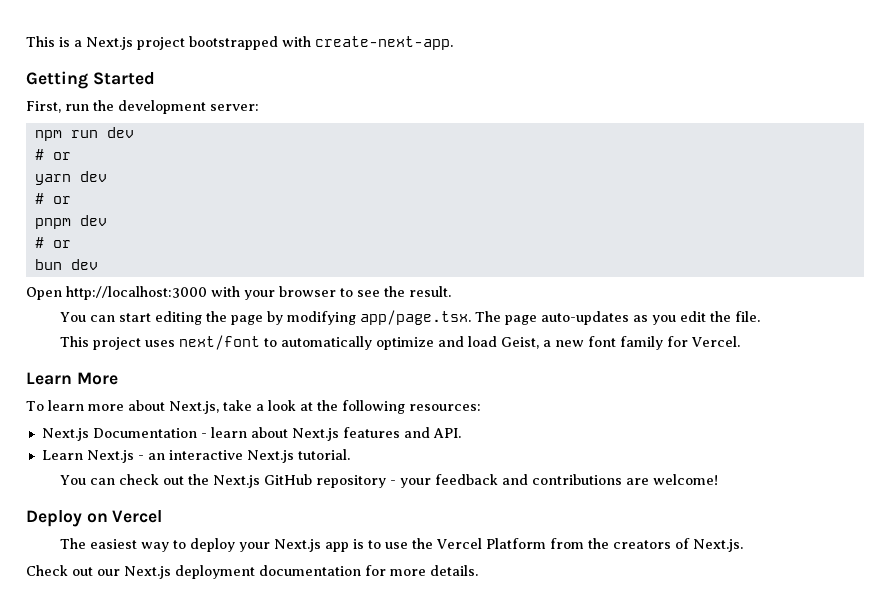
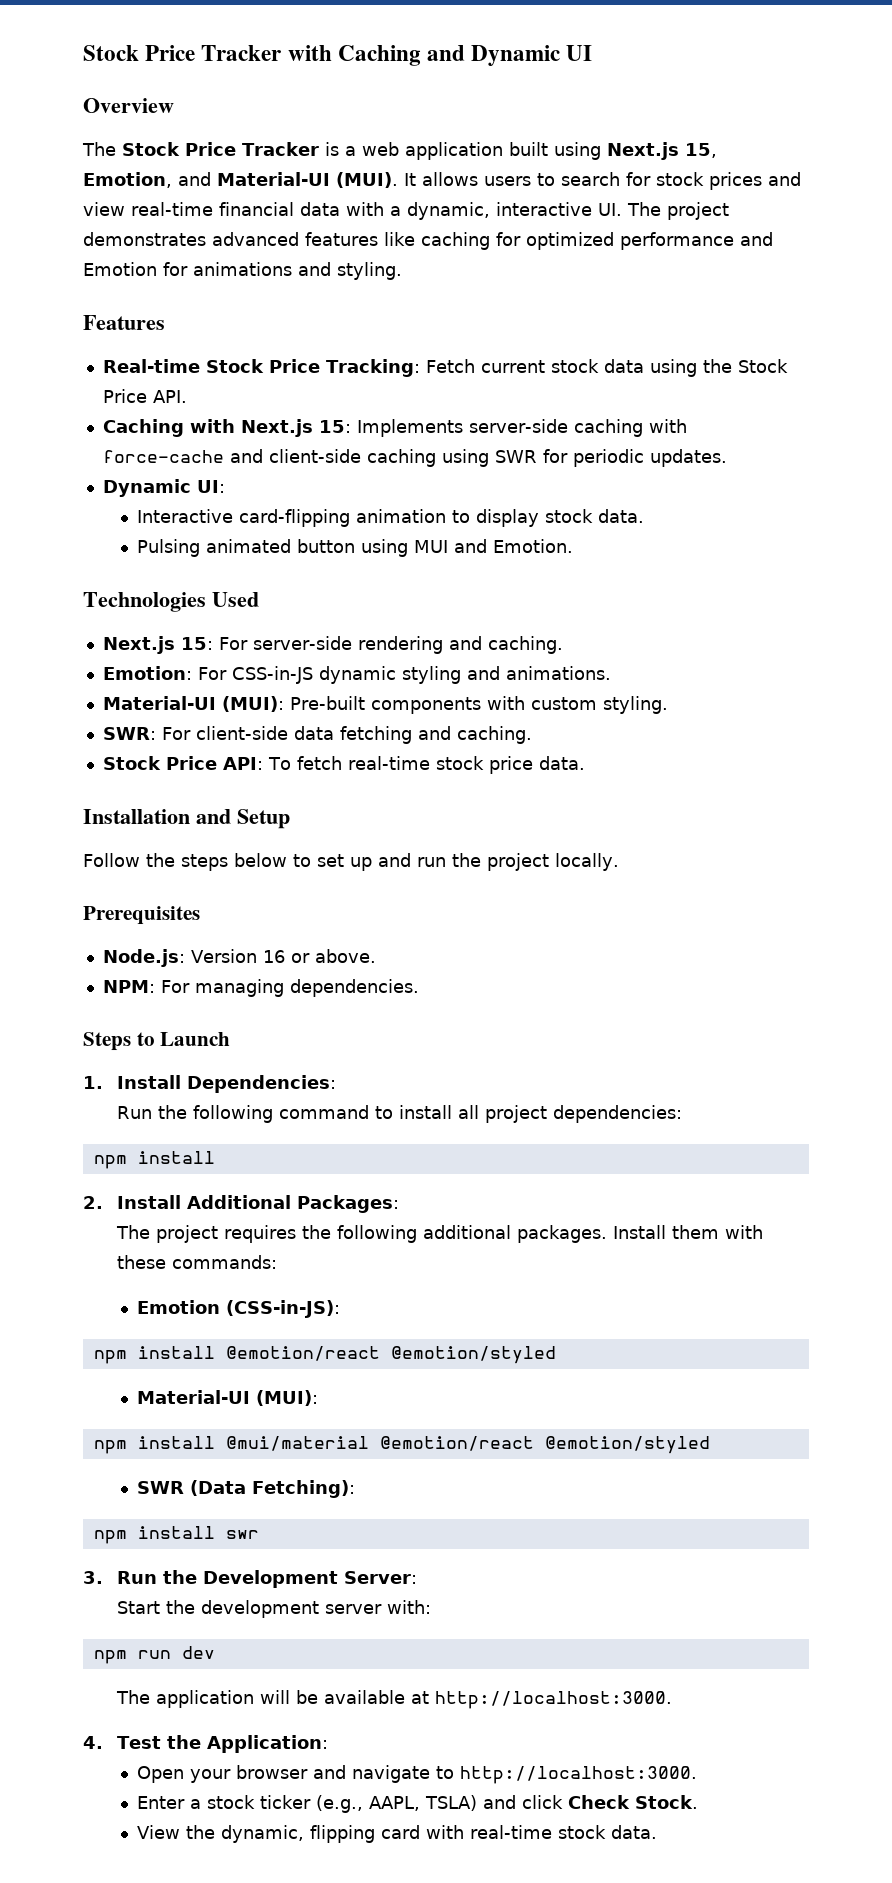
[26,36,453,50] [26,71,155,89] [26,100,259,114] [34,127,134,141] [34,149,71,160] [34,171,107,185] [34,193,71,204] [34,215,107,229] [34,237,71,248] [34,259,98,270] [26,286,451,300] [59,310,760,325] [59,335,740,350] [26,372,118,385] [26,400,481,414] [41,427,461,441] [41,449,350,463] [59,474,718,488] [26,510,163,527] [59,538,743,552] [26,565,478,579] This is a Next.js project bootstrapped with create-next-app. // Getting Started // First, run the development server: // npm run dev // # or // yarn dev // # or // pnpm dev // # or // bun dev // Open http://localhost:3000 with your browser to see the result. // You can start editing the page by modifying app/page.tsx. The page auto-updates as you edit the file. // This project uses next/font to automatically optimize and load Geist, a new font family for Vercel. // Learn More // To learn more about Next.js, take a look at the following resources: // Next.js Documentation - learn about Next.js features and API. // Learn Next.js - an interactive Next.js tutorial. // You can check out the Next.js GitHub repository - your feedback and contributions are welcome! // Deploy on Vercel // The easiest way to deploy your Next.js app is to use the Vercel Platform from the creators of Next.js. // Check out our Next.js deployment documentation for more details. -> [83,45,593,66] [83,98,174,113] [82,142,717,160] [83,172,801,190] [83,202,729,220] [83,232,773,250] [83,262,402,280] [83,315,165,330] [102,359,788,377] [102,389,187,403] [102,419,687,437] [102,449,727,467] [102,479,225,497] [136,509,644,527] [136,539,573,557] [83,592,259,612] [102,636,563,654] [102,666,611,684] [102,696,668,714] [102,726,532,744] [102,756,585,774] [83,809,290,829] [83,853,619,871] [83,906,200,925] [102,949,376,967] [102,979,419,997] [83,1032,231,1051] [83,1075,336,1093] [116,1105,682,1123] [93,1151,215,1169] [83,1195,399,1213] [115,1225,763,1243] [116,1255,277,1269] [136,1300,340,1318] [93,1346,556,1364] [136,1390,318,1406] [93,1436,710,1454] [136,1480,355,1498] [93,1526,259,1544] [83,1570,417,1588] [116,1600,431,1618] [93,1646,215,1664] [115,1690,672,1709] [83,1735,328,1753] [136,1765,697,1784] [136,1795,698,1813] [136,1825,657,1843] Stock Price Tracker with Caching and Dynamic UI // Overview // The Stock Price Tracker is a web application built using Next.js 15, Emotion, and Material-UI (MUI). It allows users to search for stock prices and view real-time financial data with a dynamic, interactive UI. The project demonstrates advanced features like caching for optimized performance and Emotion for animations and styling. // Features // Real-time Stock Price Tracking: Fetch current stock data using the Stock Price API. // Caching with Next.js 15: Implements server-side caching with force-cache and client-side caching using SWR for periodic updates. // Dynamic UI: // Interactive card-flipping animation to display stock data. // Pulsing animated button using MUI and Emotion. // Technologies Used // Next.js 15: For server-side rendering and caching. // Emotion: For CSS-in-JS dynamic styling and animations. // Material-UI (MUI): Pre-built components with custom styling. // SWR: For client-side data fetching and caching. // Stock Price API: To fetch real-time stock price data. // Installation and Setup // Follow the steps below to set up and run the project locally. // Prerequisites // Node.js: Version 16 or above. // NPM: For managing dependencies. // Steps to Launch // 1. Install Dependencies: // Run the following command to install all project dependencies: // npm install // 2. Install Additional Packages: // The project requires the following additional packages. Install them with these commands: // Emotion (CSS-in-JS): // npm install @emotion/react @emotion/styled // Material-UI (MUI): // npm install @mui/material @emotion/react @emotion/styled // SWR (Data Fetching): // npm install swr // 3. Run the Development Server: // Start the development server with: // npm run dev // The application will be available at http://localhost:3000. // 4. Test the Application: // Open your browser and navigate to http://localhost:3000. // Enter a stock ticker (e.g., AAPL, TSLA) and click Check Stock. // View the dynamic, flipping card with real-time stock data.

